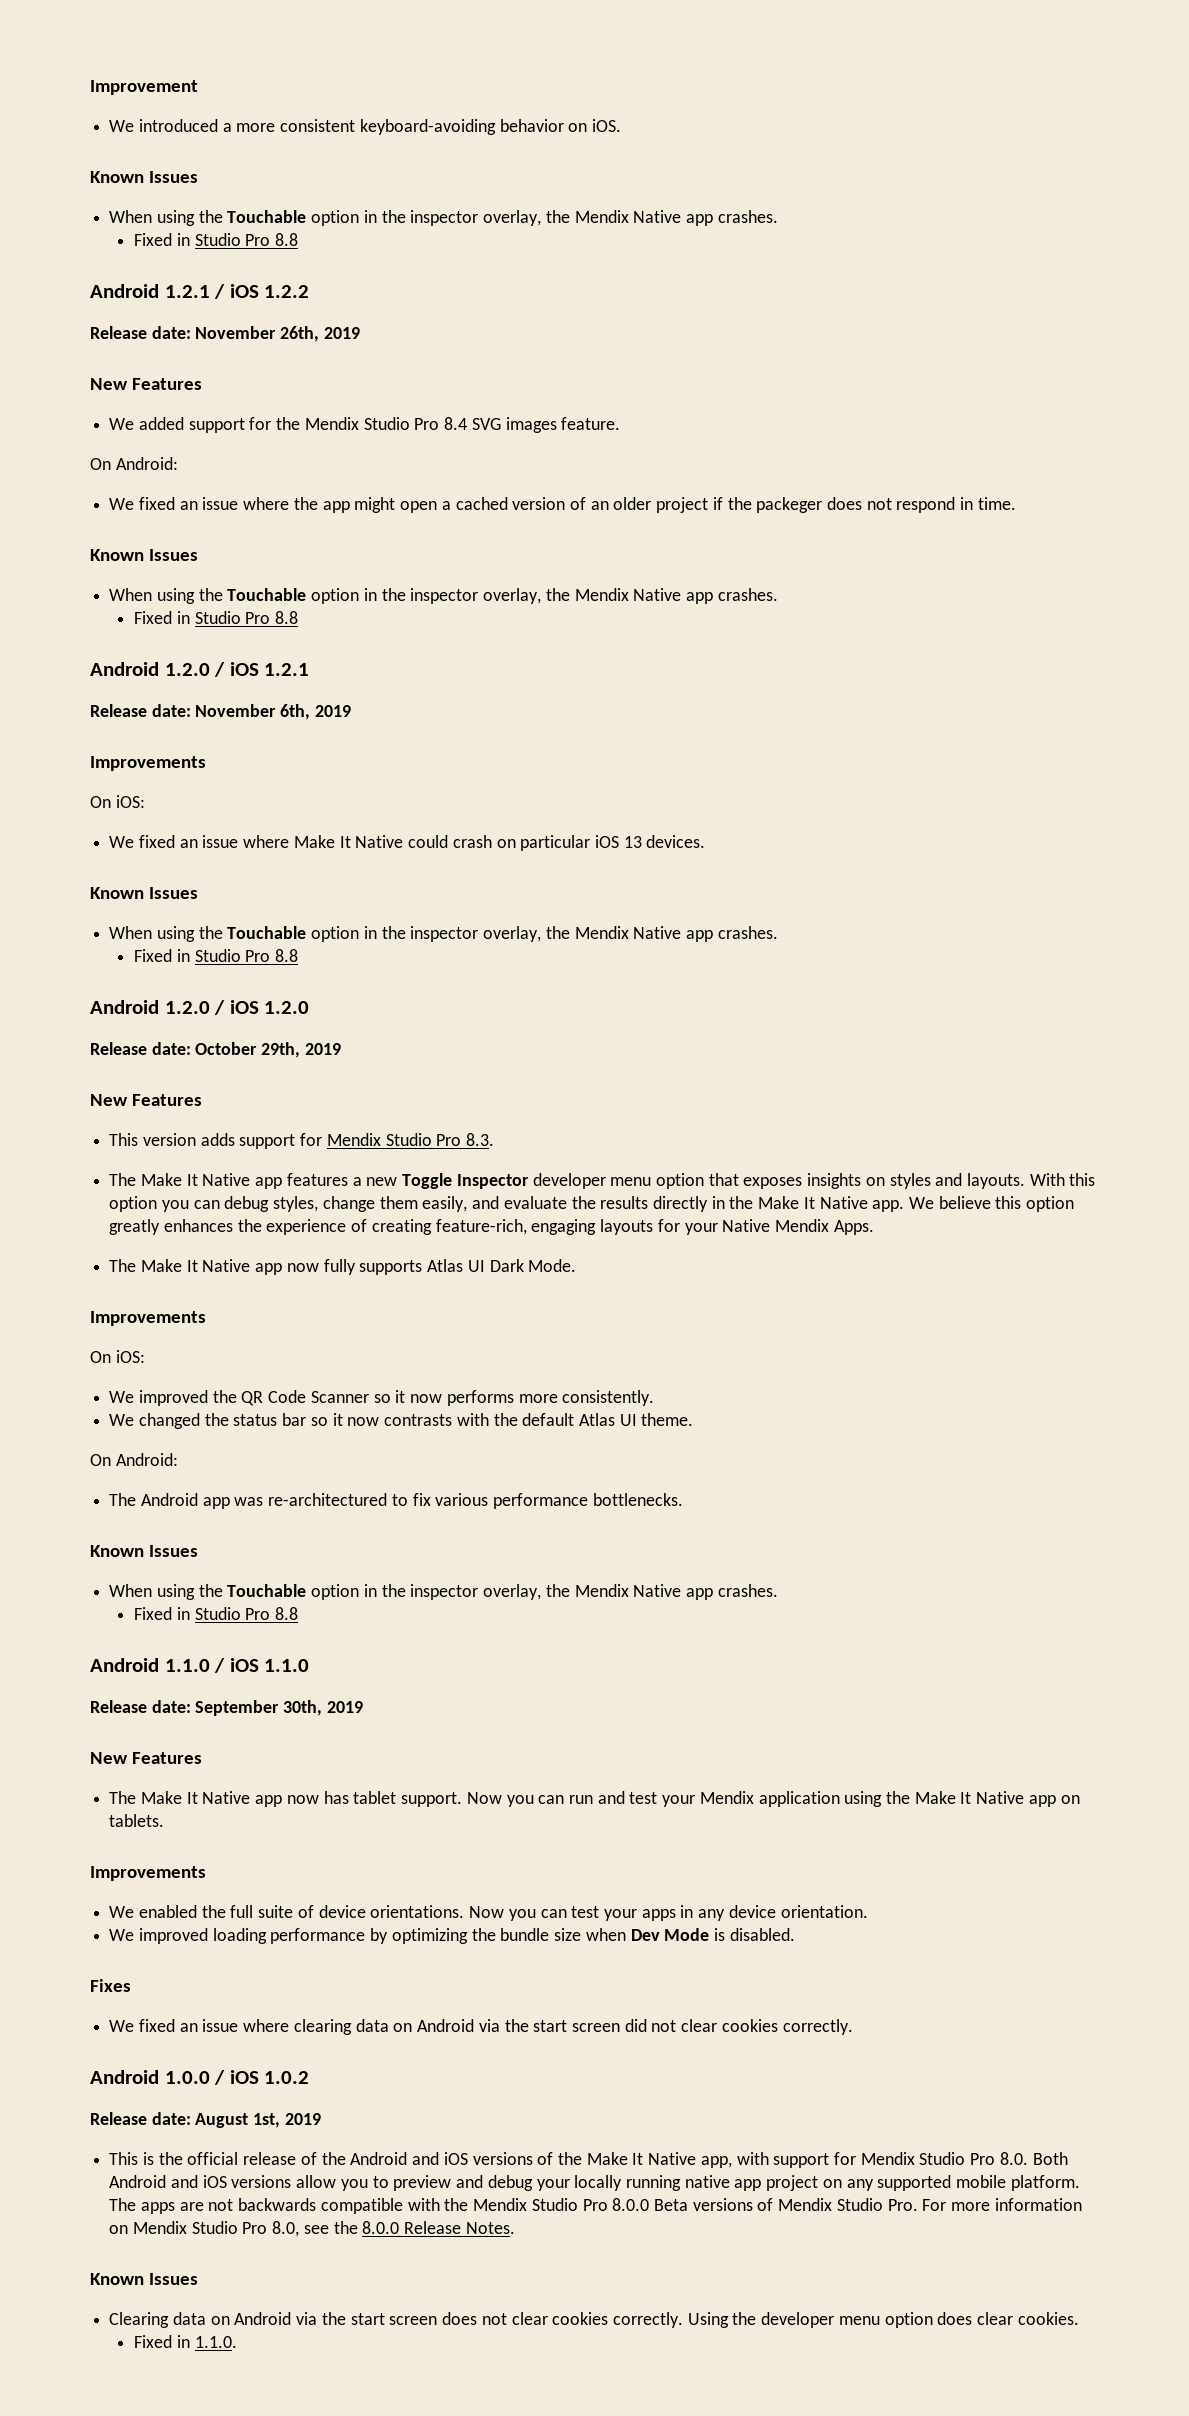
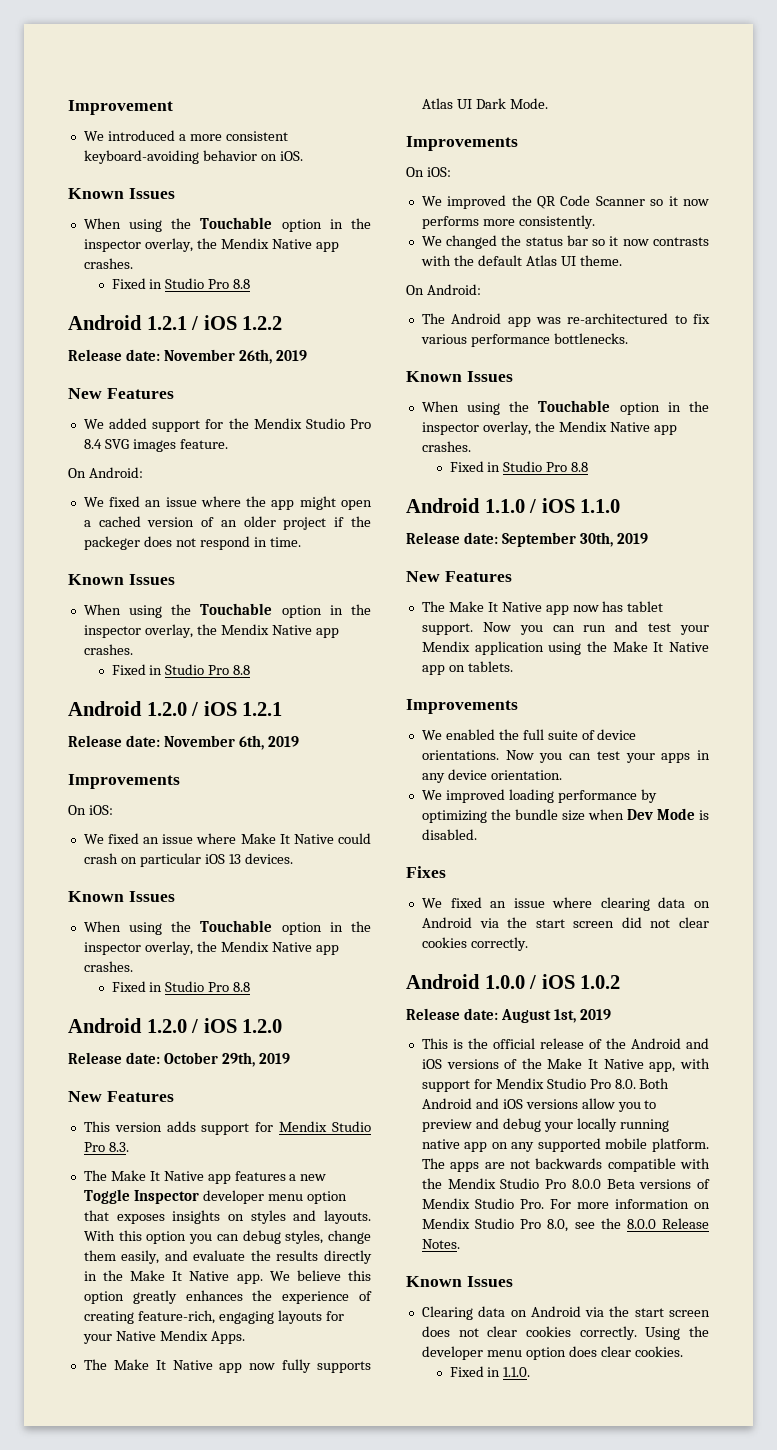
[766,2175,819,2191] project -> (488, 1147) none

